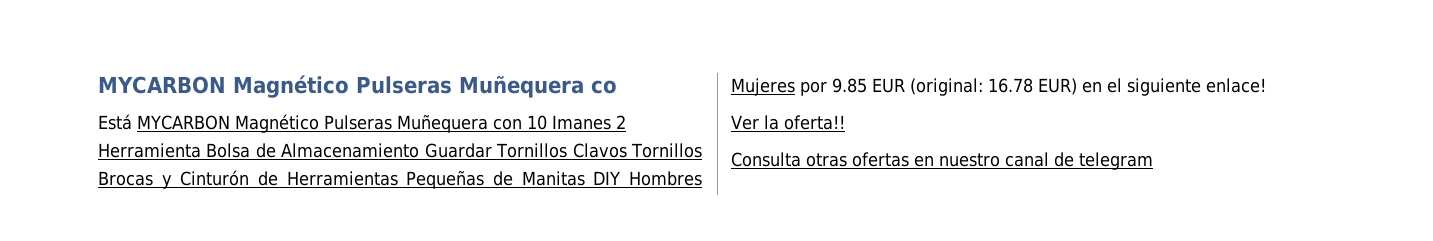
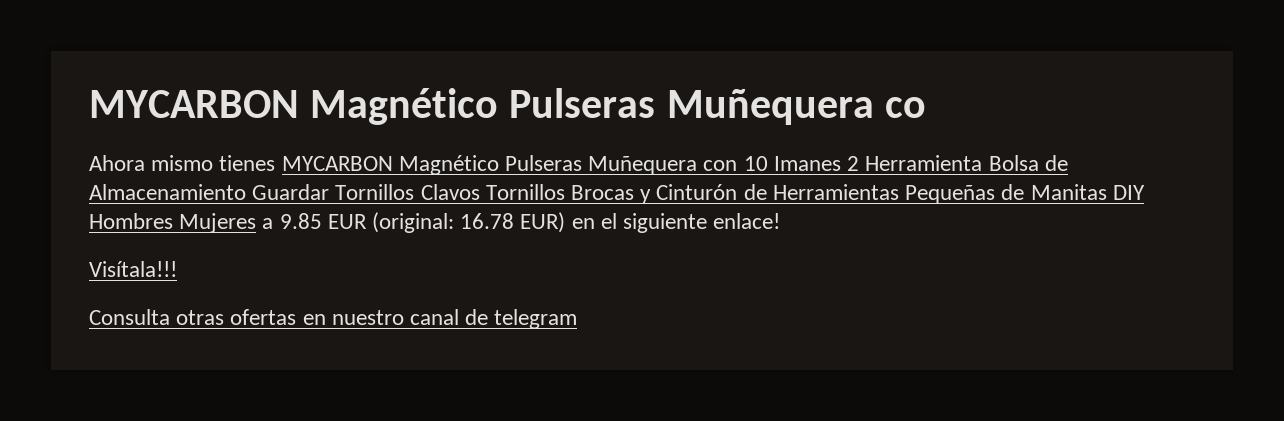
[98,114,132,130] Está -> [89,155,276,171] Ahora mismo tienes
[800,81,827,96] por -> [262,218,274,229] a
[731,115,845,130] Ver la oferta!! -> [89,261,177,277] Visítala!!!

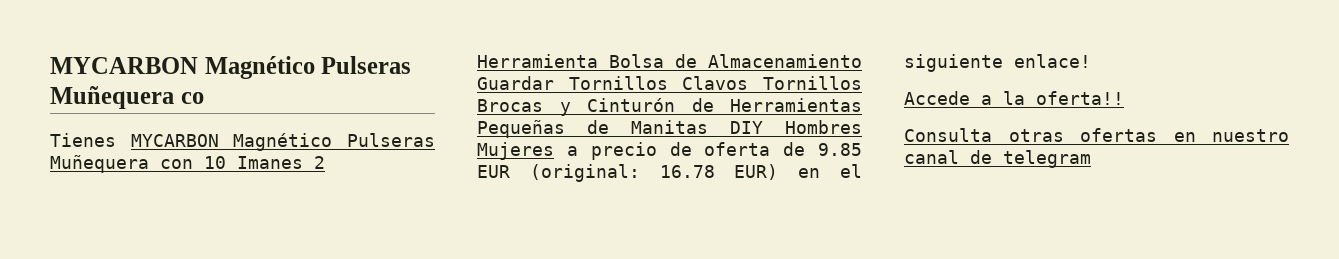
[89,155,276,171] Ahora mismo tienes -> [50,133,116,147] Tienes
(274, 223) none -> [590,142,806,160] precio de oferta de
[89,261,177,277] Visítala!!! -> [904,91,1124,105] Accede a la oferta!!

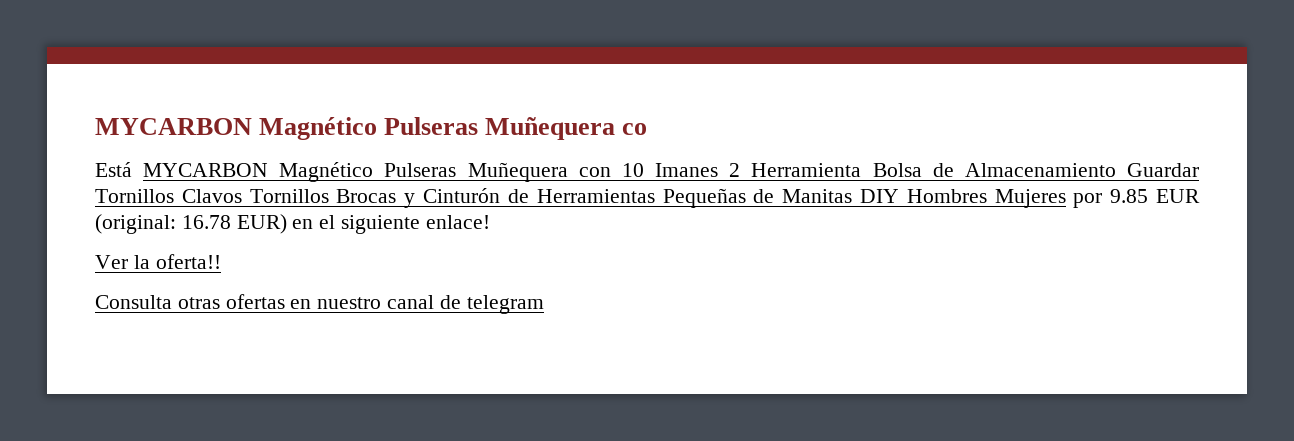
[50,133,116,147] Tienes -> [95,162,132,177] Está
[566,142,806,160] a precio de oferta de -> [1073,193,1103,208] por
[904,91,992,105] Accede a -> [95,255,128,269] Ver

